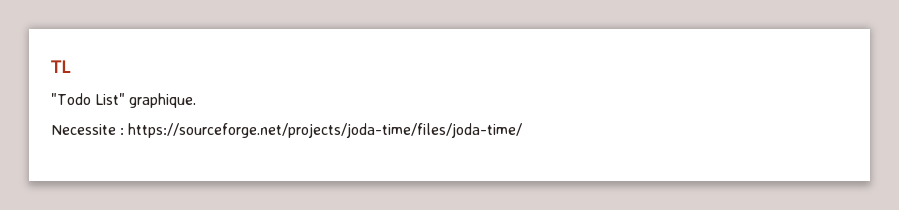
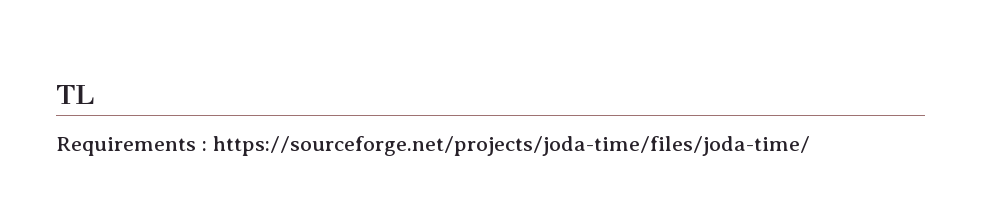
[51,93,197,108] [51,124,116,135] "Todo List" graphique. // Necessite -> [56,137,196,156] Requirements

